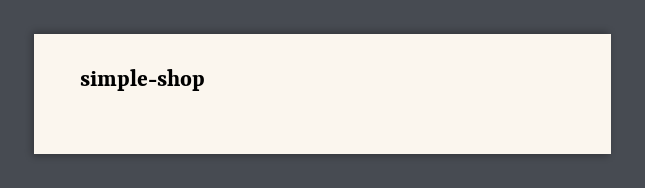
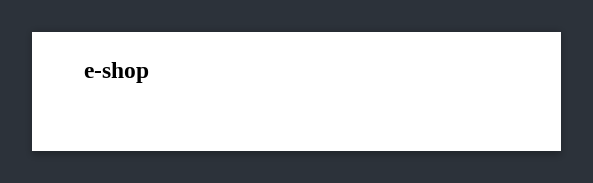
[80,69,205,91] simple-shop -> [84,62,149,83] e-shop

